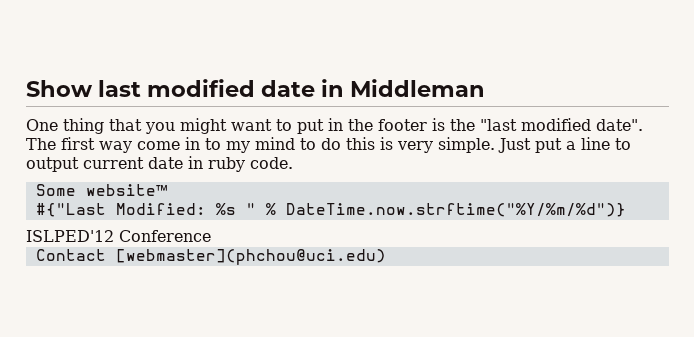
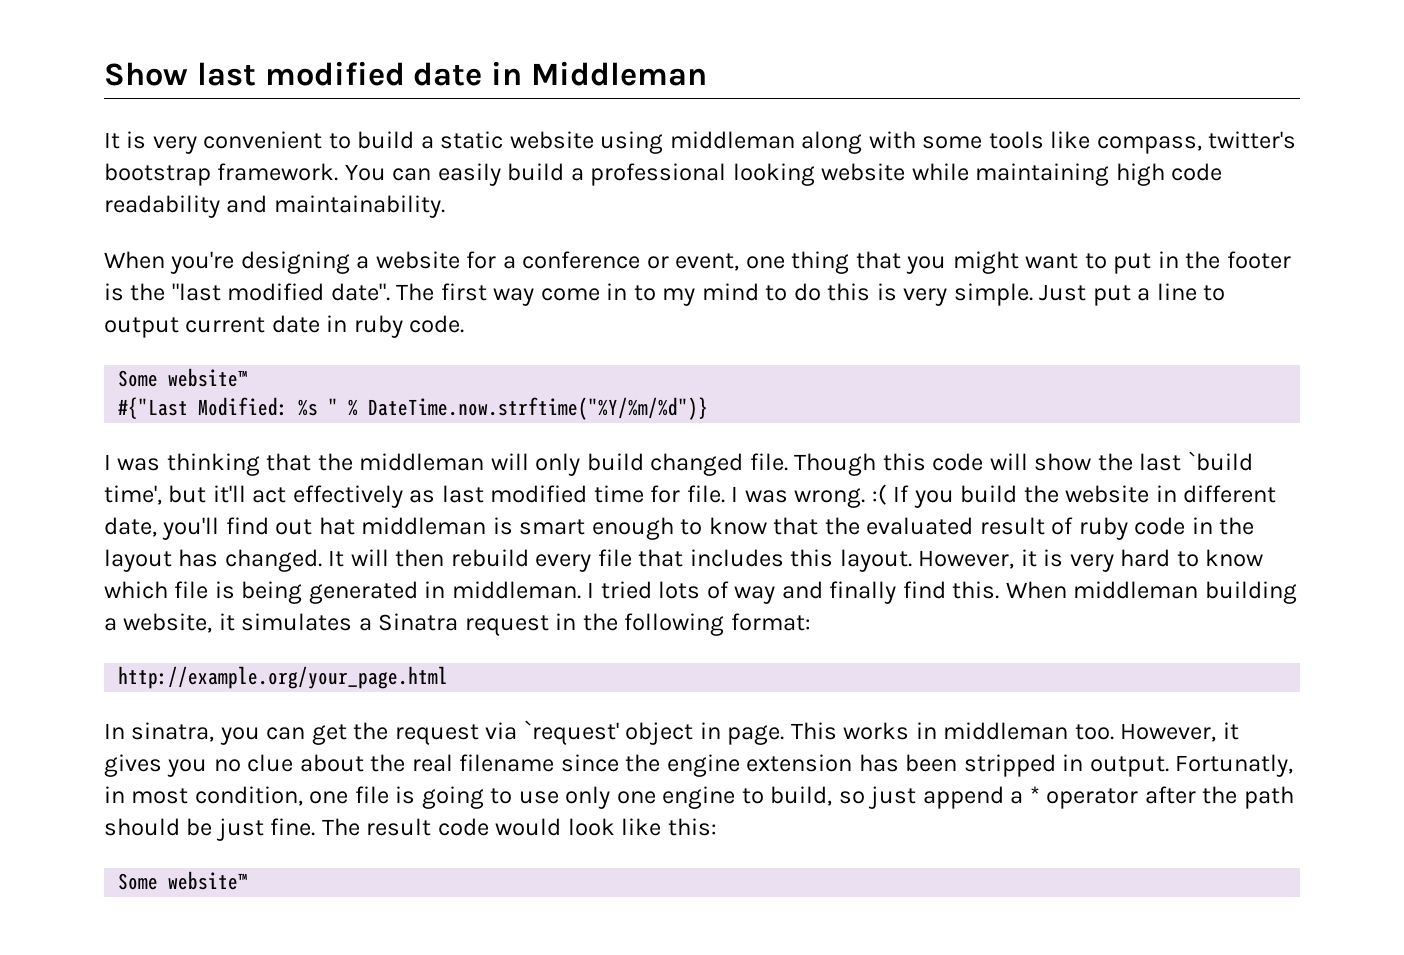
[26,119,58,131] One -> [104,131,1297,154] [104,163,1223,186] [104,195,445,218] [104,251,785,274] It is very convenient to build a static website using middleman along with some tools like compass, twitter's bootstrap framework. You can easily build a professional looking website while maintaining high code readability and maintainability. // When you're designing a website for a conference or event, one
[26,230,211,242] [35,249,386,265] ISLPED'12 Conference // Contact [webmaster](phchou@uci.edu) -> [104,451,1253,476] [104,484,1277,508] [104,517,1255,540] [104,549,1264,572] [104,581,1297,604] [104,613,811,636] [118,666,449,689] [104,720,1239,745] [104,754,1294,777] [104,786,1294,809] [104,818,717,841] [118,871,249,890] I was thinking that the middleman will only build changed file. Though this code will show the last `build time', but it'll act effectively as last modified time for file. I was wrong. :( If you build the website in different date, you'll find out hat middleman is smart enough to know that the evaluated result of ruby code in the layout has changed. It will then rebuild every file that includes this layout. However, it is very hard to know which file is being generated in middleman. I tried lots of way and finally find this. When middleman building a website, it simulates a Sinatra request in the following format: // http://example.org/your_page.html // In sinatra, you can get the request via `request' object in page. This works in middleman too. However, it gives you no clue about the real filename since the engine extension has been stripped in output. Fortunatly, in most condition, one file is going to use only one engine to build, so just append a * operator after the path should be just fine. The result code would look like this: // Some website™

